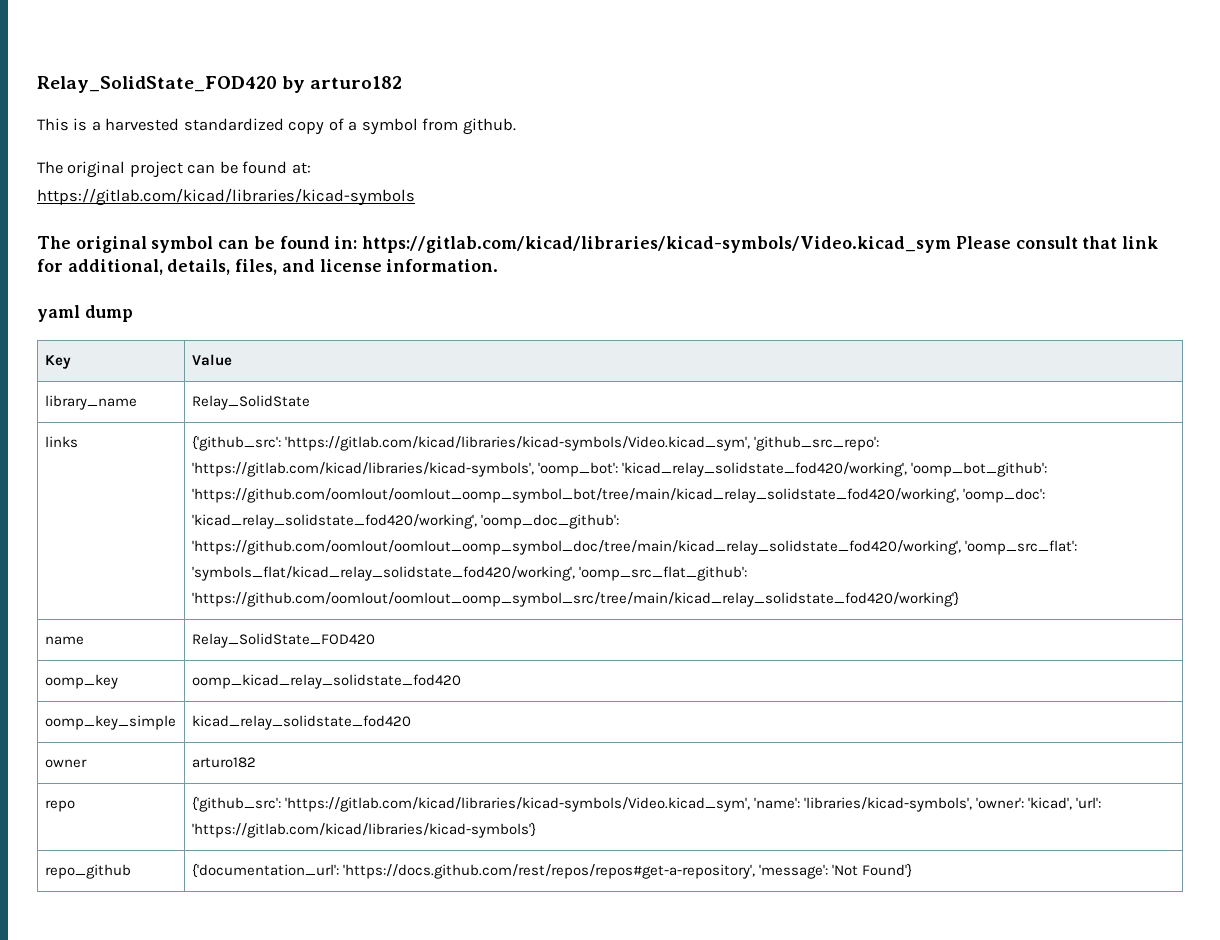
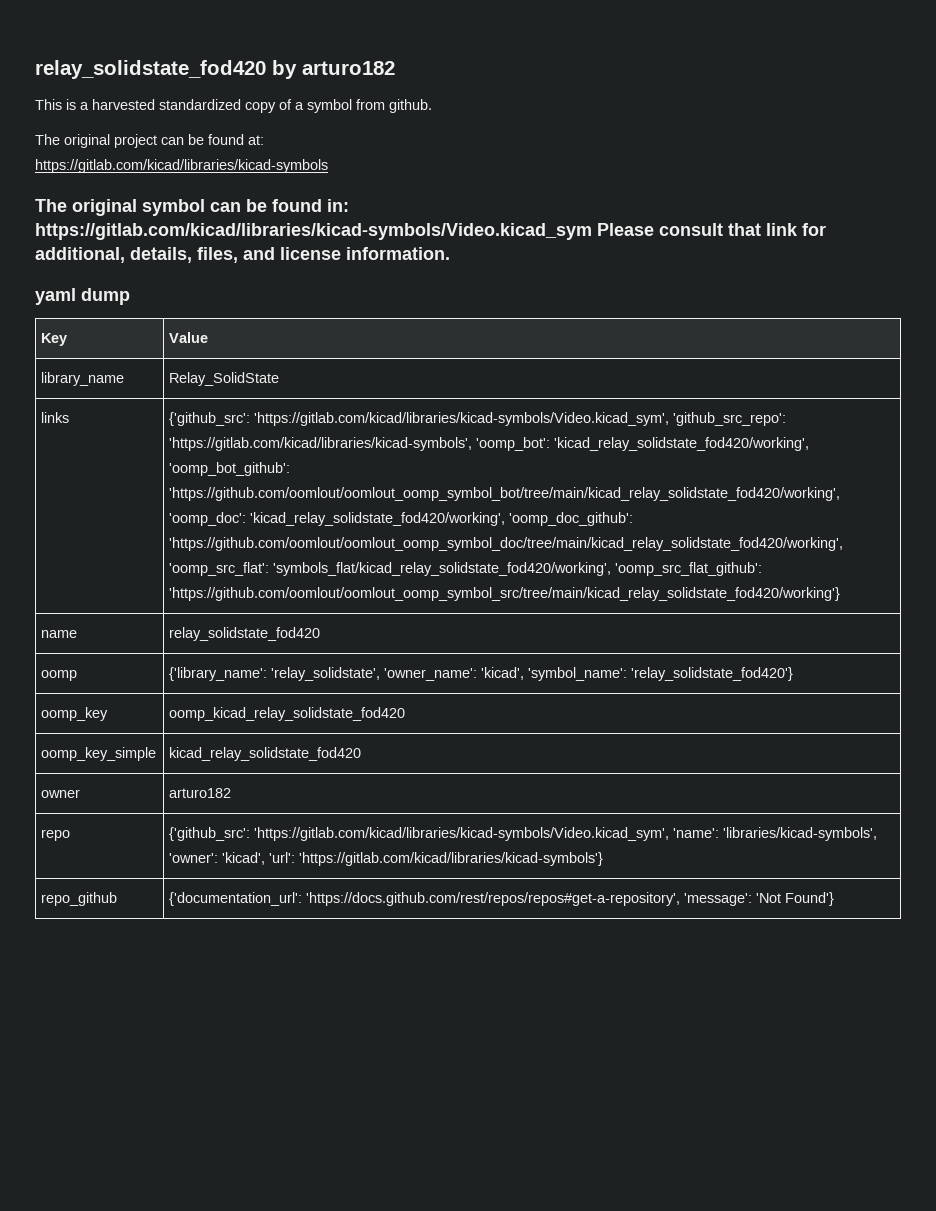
[37,76,277,93] Relay_SolidState_FOD420 -> [35,60,266,79] relay_solidstate_fod420
[191,633,375,648] Relay_SolidState_FOD420 -> [169,627,321,641] [41,670,78,681] [169,667,794,681] relay_solidstate_fod420 // oomp | {'library_name': 'relay_solidstate', 'owner_name': 'kicad', 'symbol_name': 'relay_solidstate_fod420'}

